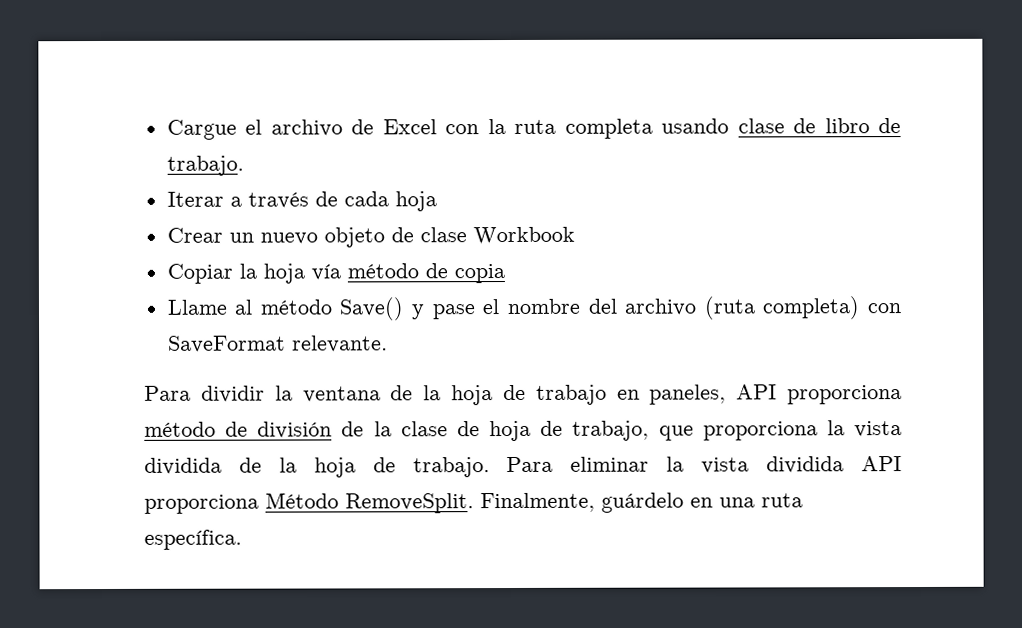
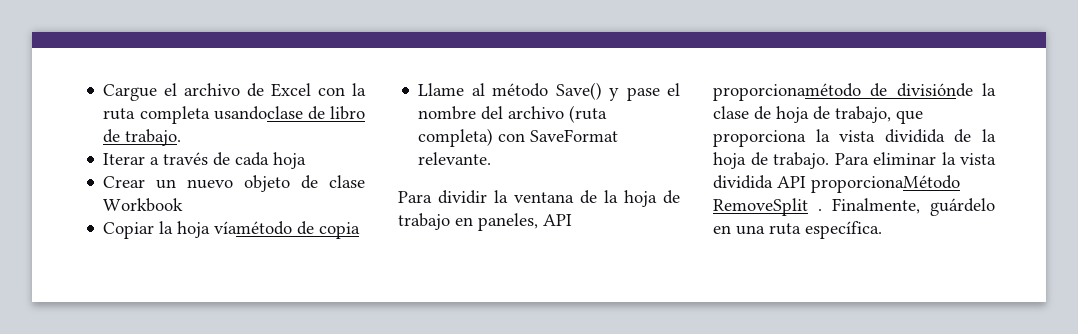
[661,118,785,134] usando clase -> [213,106,303,120] usandoclase
[310,263,419,281] vía método -> [214,221,293,235] víamétodo
[787,385,902,405] [144,421,365,439] proporciona método de división de -> [713,83,973,101] proporcionamétodo de divisiónde
[144,492,474,514] proporciona Método RemoveSplit. -> [811,175,960,193] [713,198,822,216] proporcionaMétodo RemoveSplit .

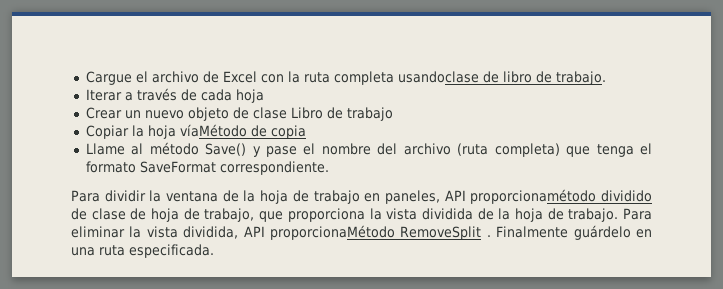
[103,198,184,212] Workbook -> [290,107,393,121] Libro de trabajo
[214,221,293,235] víamétodo -> [179,124,247,137] víaMétodo
[498,129,619,142] [418,152,492,165] con SaveFormat relevante. -> [566,143,652,157] [85,161,329,175] que tenga el formato SaveFormat correspondiente.
[870,83,996,97] de divisiónde la -> [600,190,652,202] [71,208,87,220] dividido de
[713,175,773,189] dividida -> [183,226,239,239] dividida,
[832,198,920,214] Finalmente, -> [496,226,569,238] Finalmente
[805,221,882,239] específica. -> [129,244,214,258] especificada.

